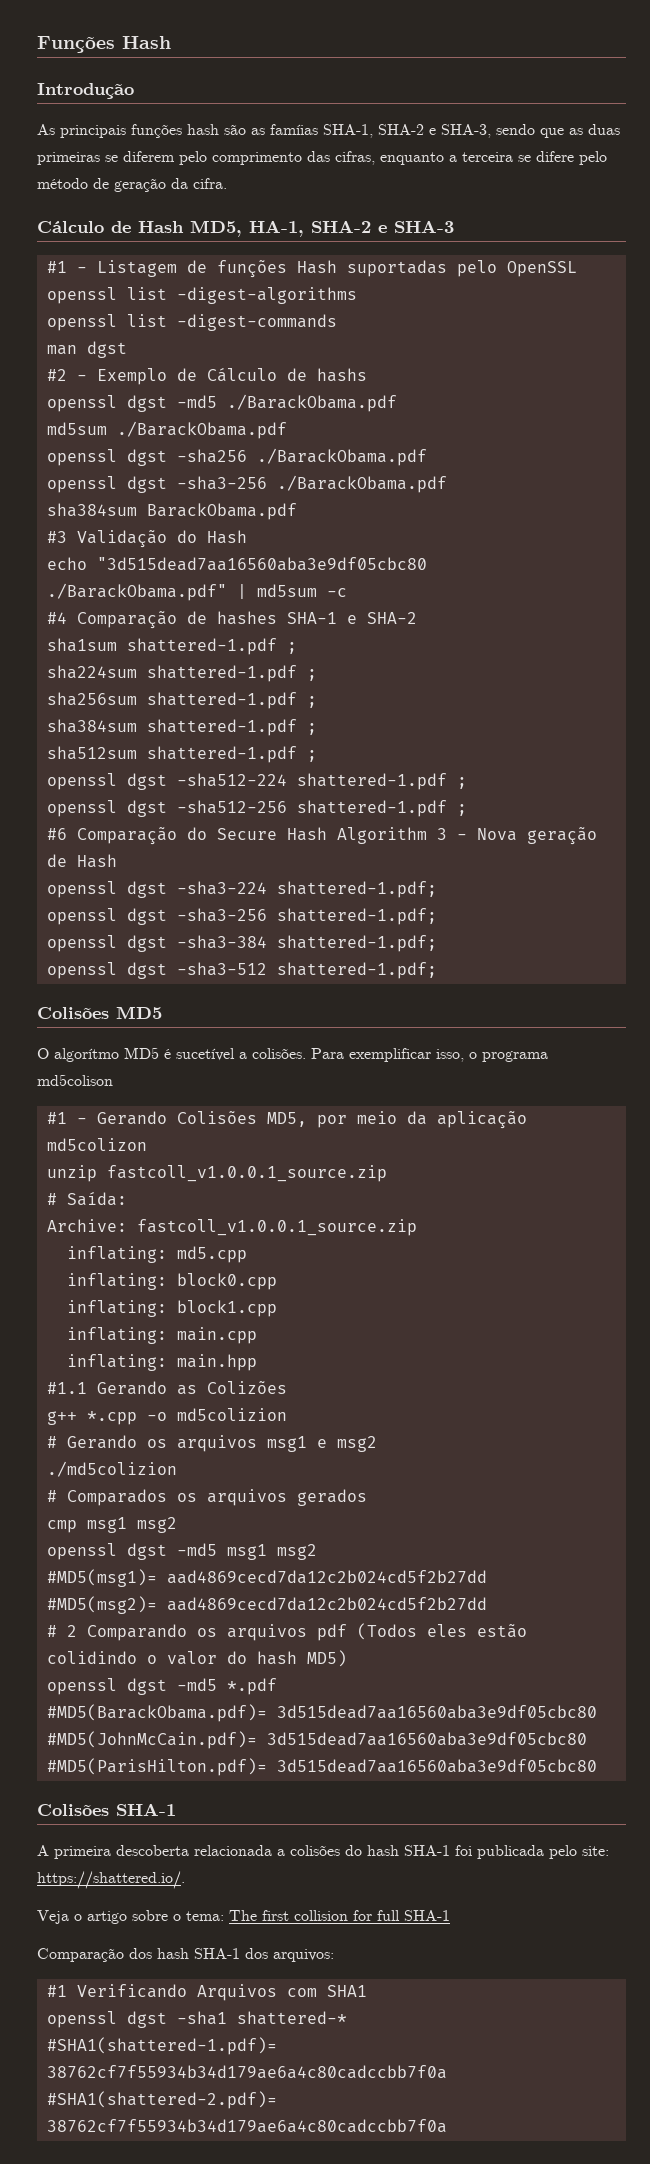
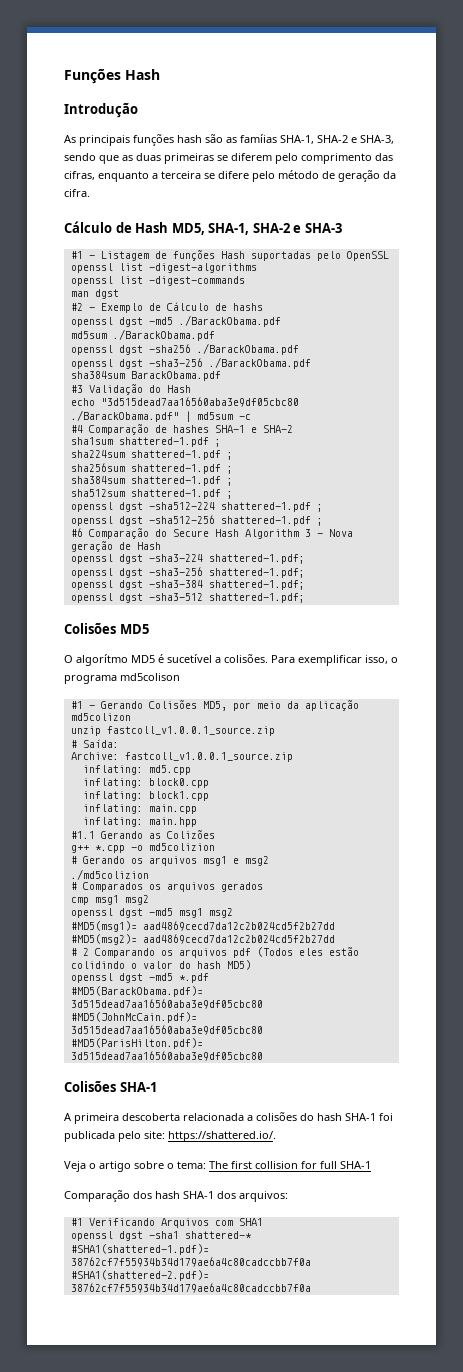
[249,220,304,237] HA-1, -> [208,223,250,235] SHA-1,

